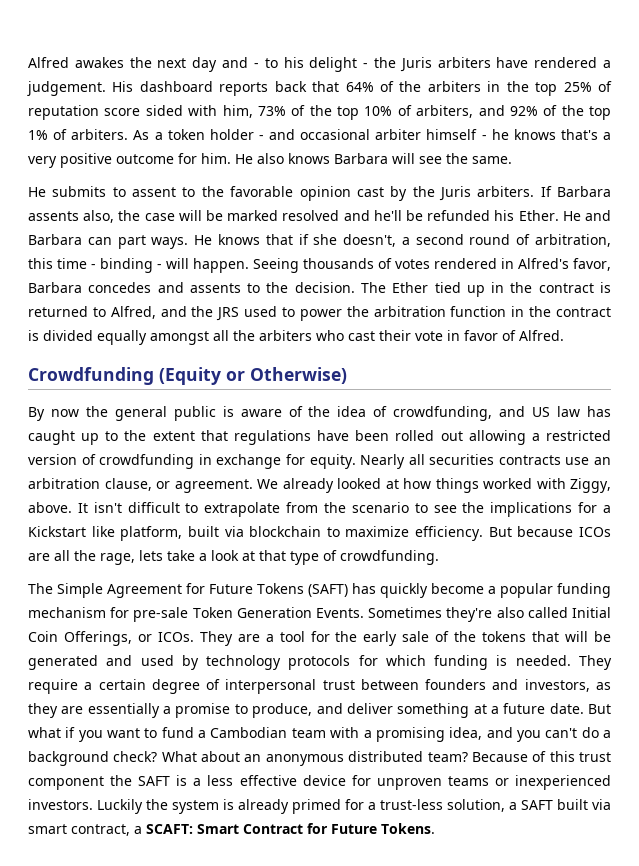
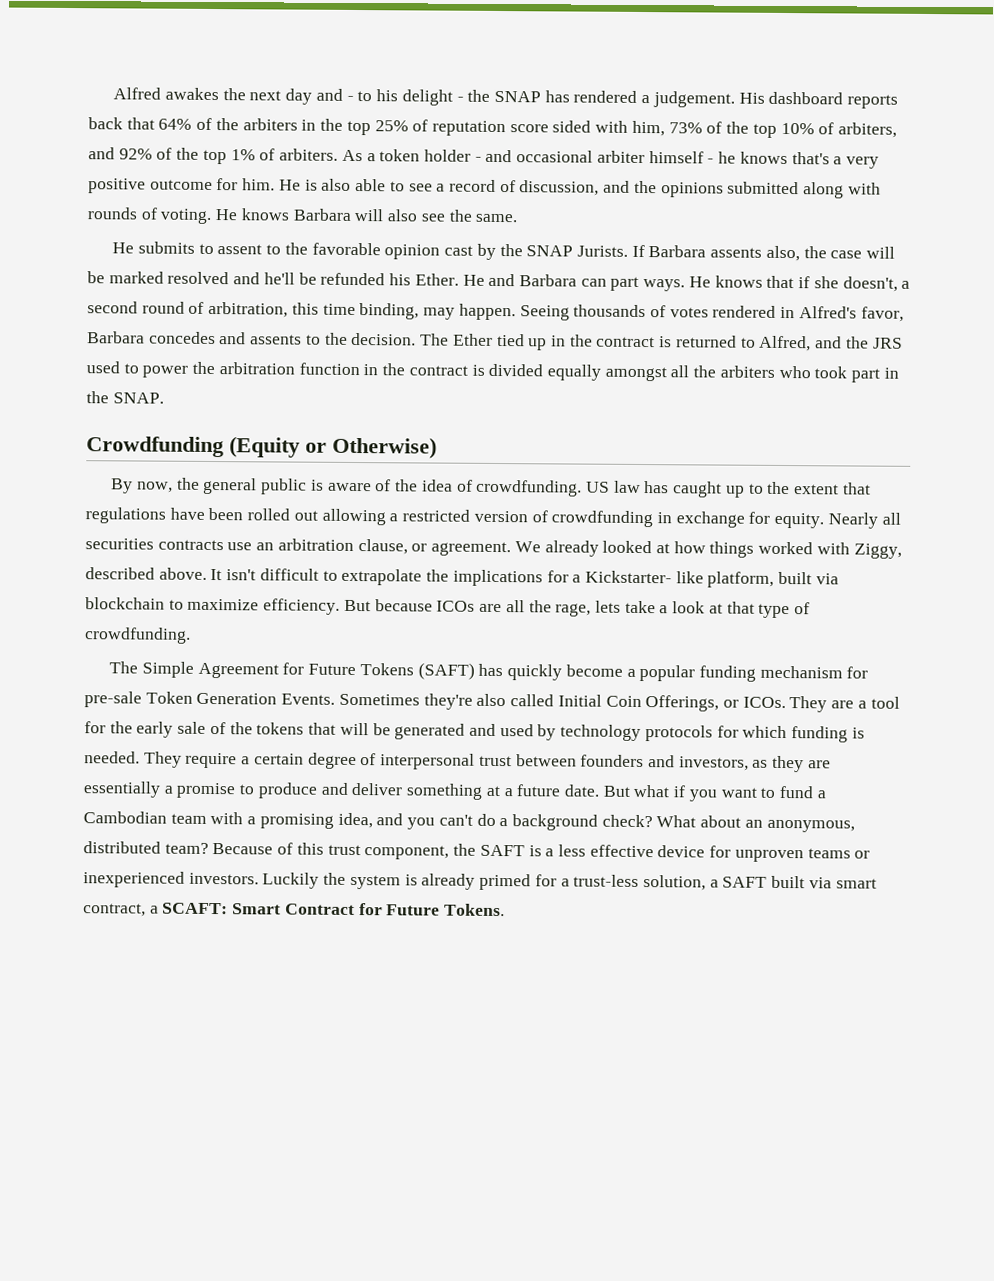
[399,57,529,72] Juris arbiters have -> [493,90,570,103] SNAP has
[257,153,284,164] also -> [304,178,881,199] [87,207,239,224] is also able to see a record of discussion, and the opinions submitted along with rounds of voting. He
(415, 158) none -> [387,209,419,222] also
[438,186,535,201] Juris arbiters. -> [526,245,628,257] SNAP Jurists.
[91,258,189,273] - binding - will -> [359,303,456,320] binding, may
[348,330,564,341] cast their vote in favor of Alfred. -> [814,366,899,383] [86,391,164,404] took part in the SNAP.
[50,409,79,417] now -> [137,481,174,493] now,
[393,406,526,421] crowdfunding, and -> [476,479,583,497] crowdfunding.
(611, 485) none -> [85,567,155,580] described
[286,502,457,513] from the scenario to see -> (423, 577) none
[28,526,86,537] Kickstart -> [584,570,672,584] Kickstarter-
[252,703,313,718] produce, -> [257,782,318,799] produce
[265,754,344,766] anonymous -> [766,819,855,833] anonymous,
[28,776,104,790] component -> [364,845,450,860] component,

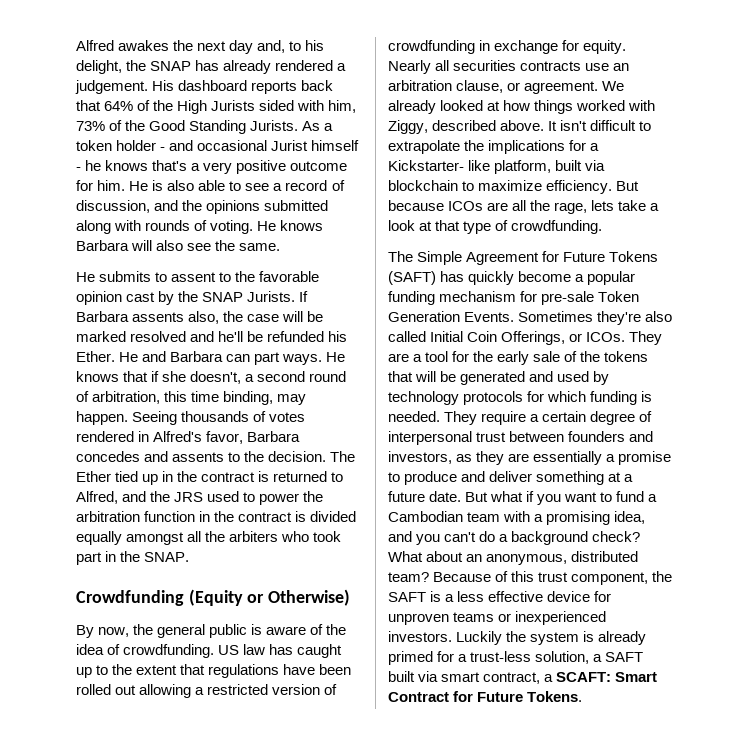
[315,88,464,106] and - to his delight - -> [257,40,325,53] [76,60,122,74] and, to his delight,
(570, 96) none -> [223,60,272,74] already
[242,118,549,137] arbiters in the top 25% of reputation score -> [177,100,256,114] High Jurists
[752,122,897,138] [88,147,339,165] top 10% of arbiters, and 92% of the top 1% of arbiters. -> [149,120,299,134] Good Standing Jurists.
[596,150,645,164] arbiter -> [271,140,309,151] Jurist

